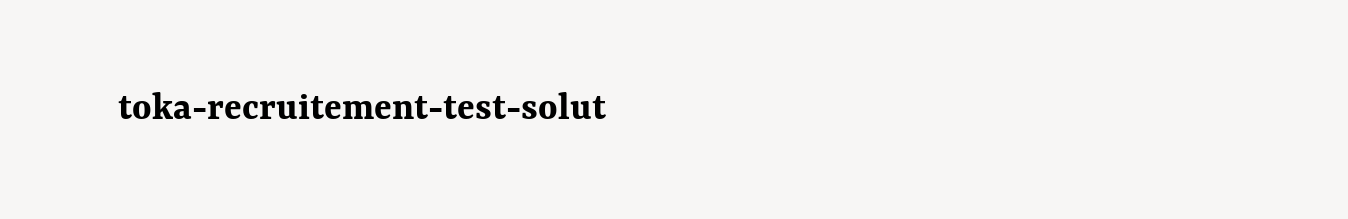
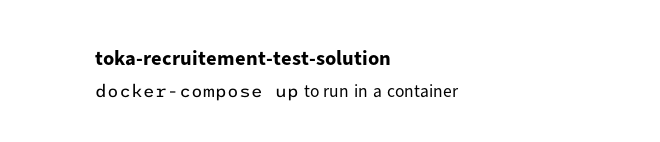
[118,92,606,119] toka-recruitement-test-solut -> [95,50,391,66] [95,83,459,101] toka-recruitement-test-solution // docker-compose up to run in a container

